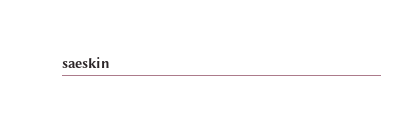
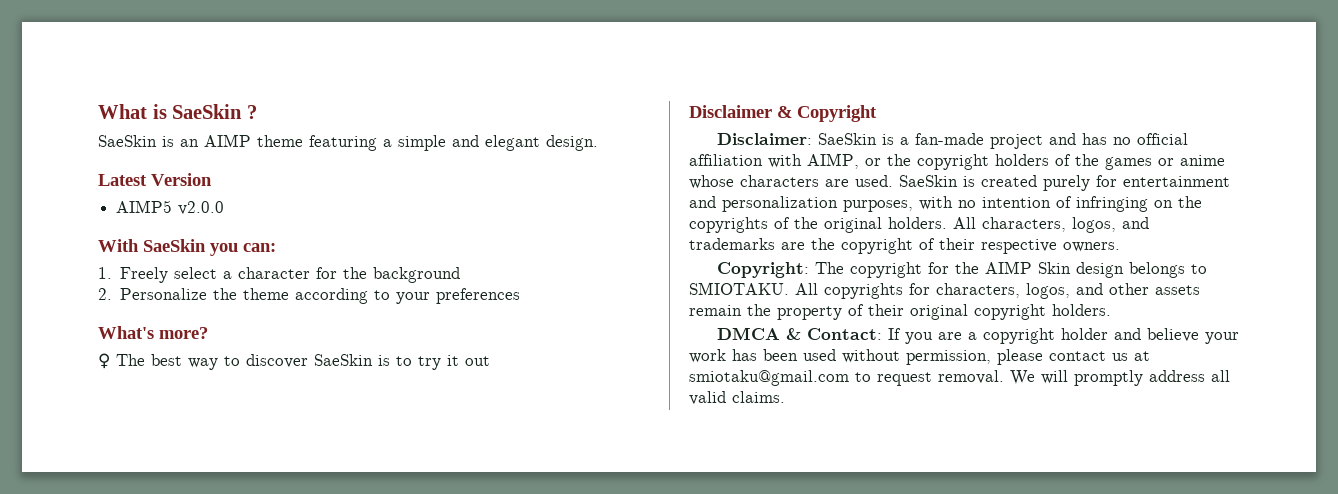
[62,57,110,68] saeskin -> [98,104,257,119] [98,134,598,151] [98,173,212,186] [116,200,225,215] [98,239,276,256] [98,267,461,283] [98,288,521,304] [98,326,208,339] [98,353,490,370] [689,105,877,122] [716,133,1188,149] [689,153,1225,170] [689,175,1230,191] [689,196,1202,212] [689,217,1149,233] [689,238,1120,254] [716,261,1207,278] [689,282,1200,299] [689,304,1111,320] [716,327,1239,344] [689,349,1150,365] [689,370,1230,386] [689,391,785,405] What is SaeSkin ? // SaeSkin is an AIMP theme featuring a simple and elegant design. // Latest Version // AIMP5 v2.0.0 // With SaeSkin you can: // 1. Freely select a character for the background // 2. Personalize the theme according to your preferences // What's more? // ♀ The best way to discover SaeSkin is to try it out // Disclaimer & Copyright // Disclaimer: SaeSkin is a fan-made project and has no official affiliation with AIMP, or the copyright holders of the games or anime whose characters are used. SaeSkin is created purely for entertainment and personalization purposes, with no intention of infringing on the copyrights of the original holders. All characters, logos, and trademarks are the copyright of their respective owners. // Copyright: The copyright for the AIMP Skin design belongs to SMIOTAKU. All copyrights for characters, logos, and other assets remain the property of their original copyright holders. // DMCA & Contact: If you are a copyright holder and believe your work has been used without permission, please contact us at smiotaku@gmail.com to request removal. We will promptly address all valid claims.

